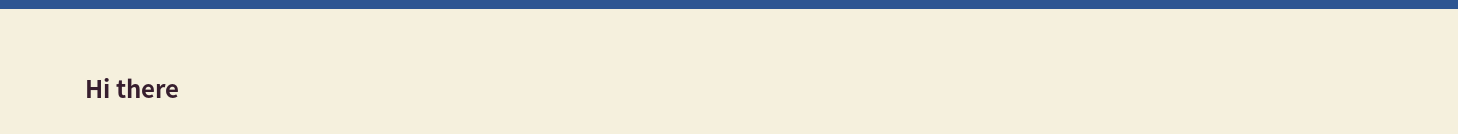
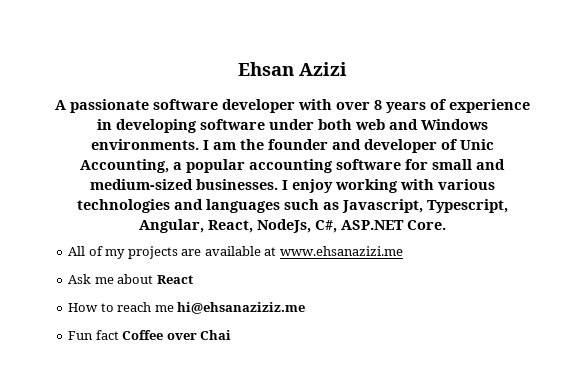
[85,78,180,98] Hi there -> [237,62,347,76] [54,99,530,113] [96,119,488,133] [90,139,494,153] [80,159,505,173] [89,179,495,193] [76,199,508,213] [138,219,446,233] [68,246,403,259] [68,274,193,284] [68,302,306,314] [68,330,232,340] Ehsan Azizi // A passionate software developer with over 8 years of experience in developing software under both web and Windows environments. I am the founder and developer of Unic Accounting, a popular accounting software for small and medium-sized businesses. I enjoy working with various technologies and languages such as Javascript, Typescript, Angular, React, NodeJs, C#, ASP.NET Core. // All of my projects are available at www.ehsanazizi.me // Ask me about React // How to reach me hi@ehsanaziziz.me // Fun fact Coffee over Chai

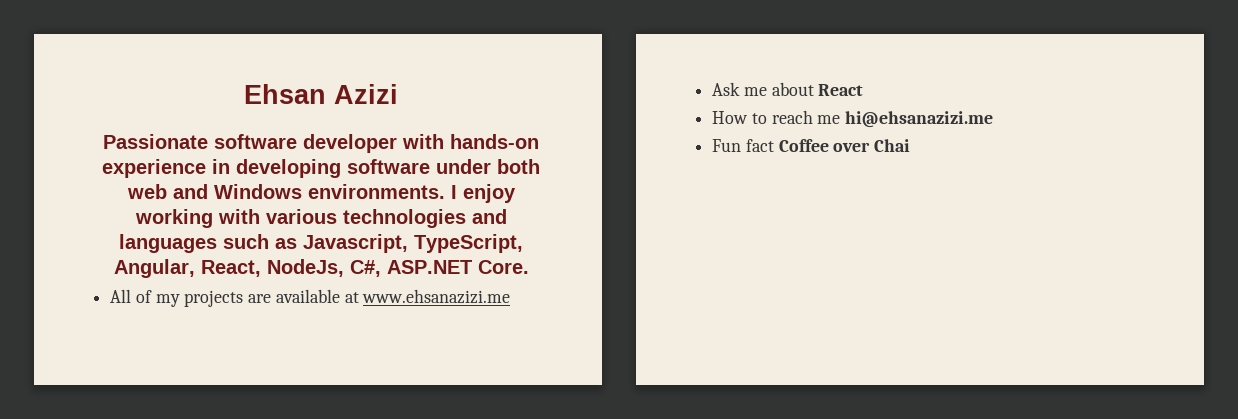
[54,99,149,113] A passionate -> [103,134,208,149] Passionate
[335,99,446,113] over 8 years of -> [450,134,539,149] hands-on
[212,139,494,153] [80,159,505,173] [89,179,288,190] am the founder and developer of Unic Accounting, a popular accounting software for small and medium-sized businesses. I -> (457, 192) none
[426,199,508,213] Typescript, -> [414,234,523,253] TypeScript,
[177,302,306,314] hi@ehsanaziziz.me -> [845,111,994,128] hi@ehsanazizi.me

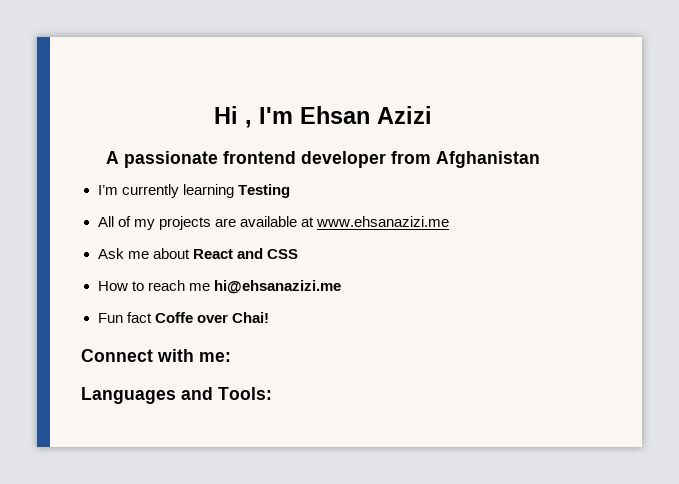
(244, 94) none -> [214,106,293,128] Hi , I'm
[103,134,539,153] [102,159,540,178] [126,184,516,203] [134,209,507,228] [119,234,523,253] [113,259,529,278] Passionate software developer with hands-on experience in developing software under both web and Windows environments. I enjoy working with various technologies and languages such as Javascript, TypeScript, Angular, React, NodeJs, C#, ASP.NET Core. -> [106,151,540,168] [97,184,290,198] A passionate frontend developer from Afghanistan // I’m currently learning Testing
(864, 90) none -> [236,248,298,259] and CSS
[778,139,911,152] Coffee over Chai -> [154,312,269,323] [81,349,231,362] [81,387,272,404] Coffe over Chai! // Connect with me: // Languages and Tools:

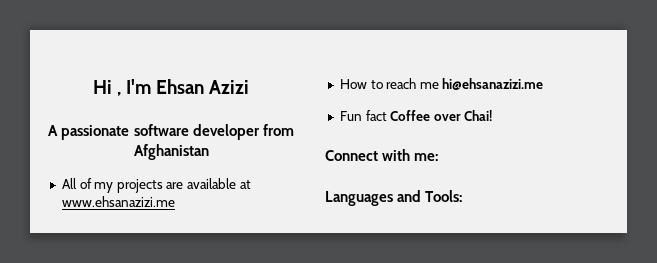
[223,151,296,164] frontend -> [133,124,189,136] software
[97,184,290,198] // I’m currently learning Testing -> (209, 152) none
[97,248,298,259] // Ask me about React and CSS -> (175, 201) none
[154,312,193,323] Coffe -> [390,110,431,121] Coffee

